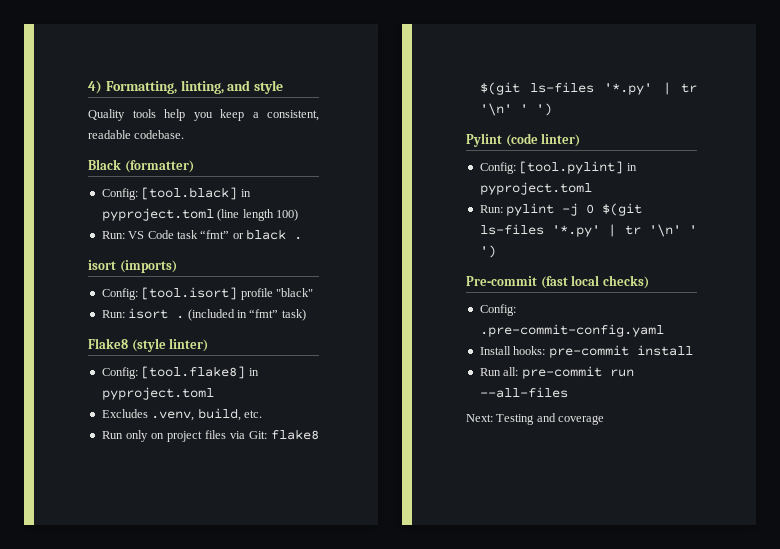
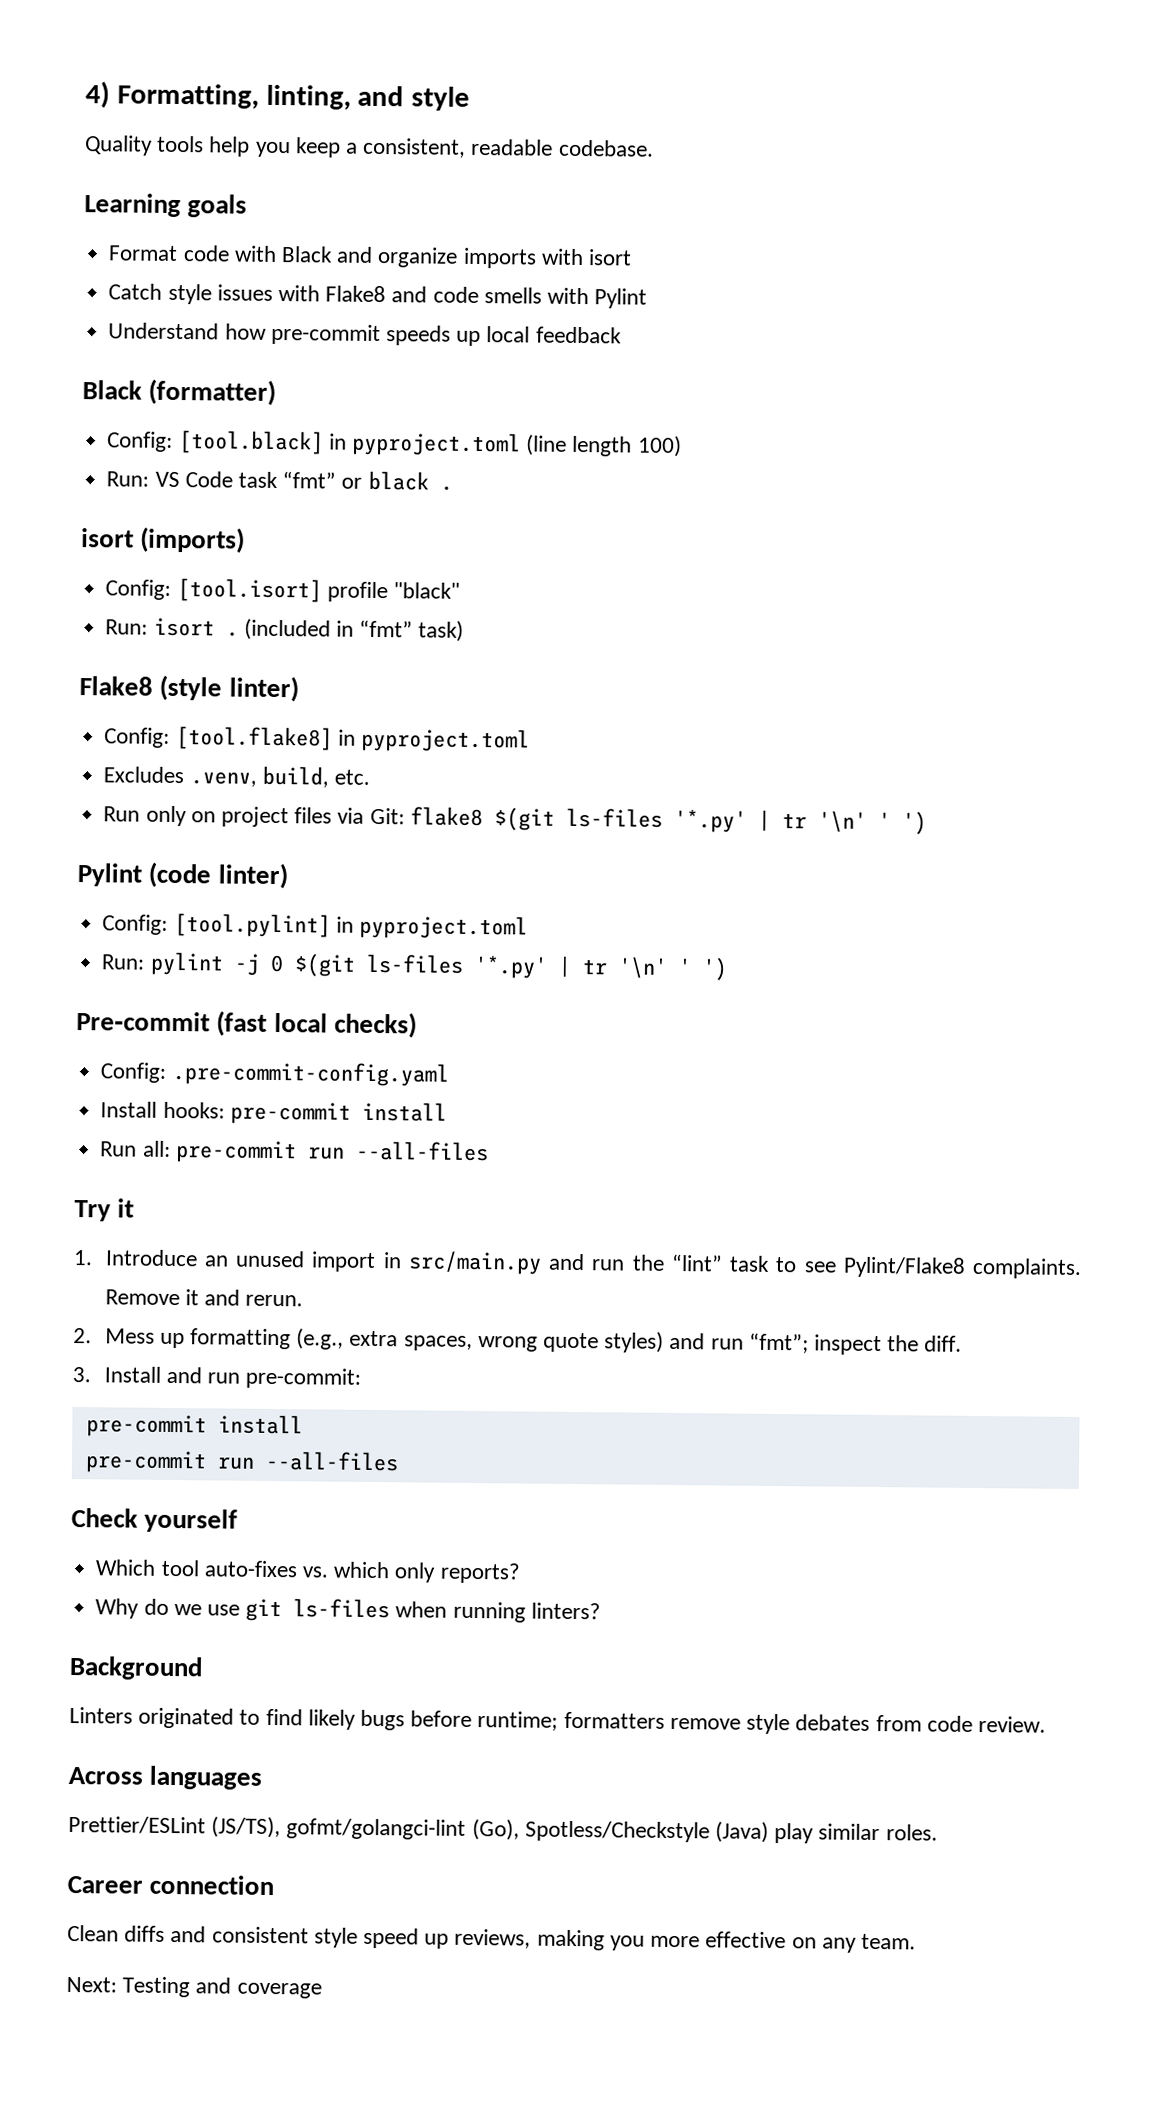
(185, 134) none -> [84,193,248,218] [108,245,632,269] [108,283,648,309] [108,322,622,347] // Learning goals // Format code with Black and organize imports with isort // Catch style issues with Flake8 and code smells with Pylint // Understand how pre-commit speeds up local feedback
(568, 392) none -> [74,1198,135,1222] [73,1249,1082,1280] [104,1289,304,1307] [73,1328,963,1356] [72,1366,362,1389] [85,1414,303,1438] [84,1450,399,1474] [71,1508,239,1533] [95,1559,521,1584] [95,1598,601,1623] [69,1655,203,1681] [69,1706,1046,1735] [68,1765,263,1790] [68,1815,938,1844] [67,1874,275,1896] [67,1924,916,1953] // Try it // 1. Introduce an unused import in src/main.py and run the “lint” task to see Pylint/Flake8 complaints. Remove it and rerun. // 2. Mess up formatting (e.g., extra spaces, wrong quote styles) and run “fmt”; inspect the diff. // 3. Install and run pre-commit: // pre-commit install // pre-commit run --all-files // Check yourself // Which tool auto-fixes vs. which only reports? // Why do we use git ls-files when running linters? // Background // Linters originated to find likely bugs before runtime; formatters remove style debates from code review. // Across languages // Prettier/ESLint (JS/TS), gofmt/golangci-lint (Go), Spotless/Checkstyle (Java) play similar roles. // Career connection // Clean diffs and consistent style speed up reviews, making you more effective on any team.

